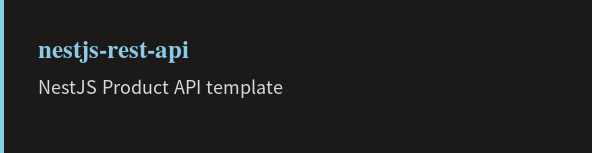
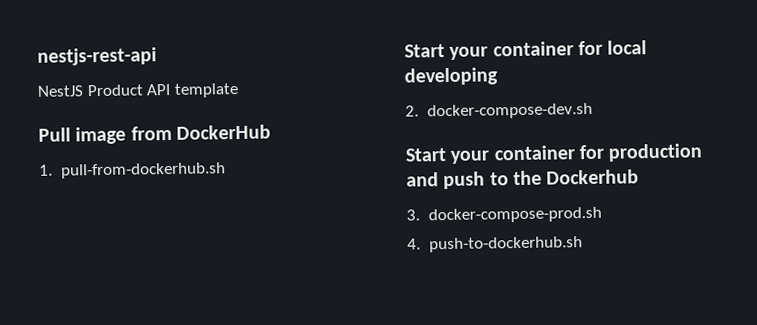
(283, 88) none -> [38,124,271,145] [38,162,226,179] [404,40,648,60] [404,67,498,86] [405,102,593,120] [405,143,704,164] [406,169,640,190] [406,206,602,224] [407,236,583,253] // Pull image from DockerHub // 1. pull-from-dockerhub.sh // Start your container for local developing // 2. docker-compose-dev.sh // Start your container for production and push to the Dockerhub // 3. docker-compose-prod.sh // 4. push-to-dockerhub.sh

